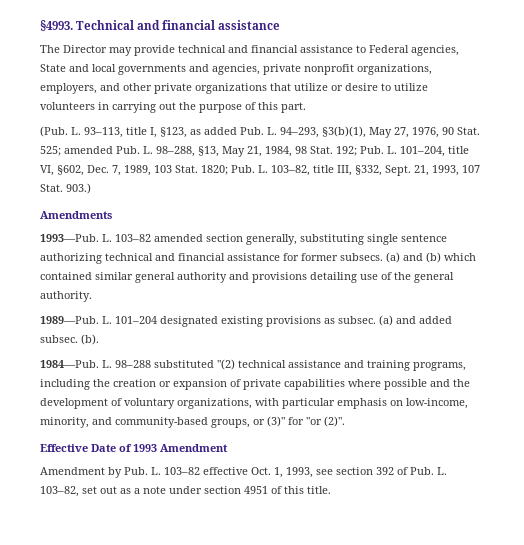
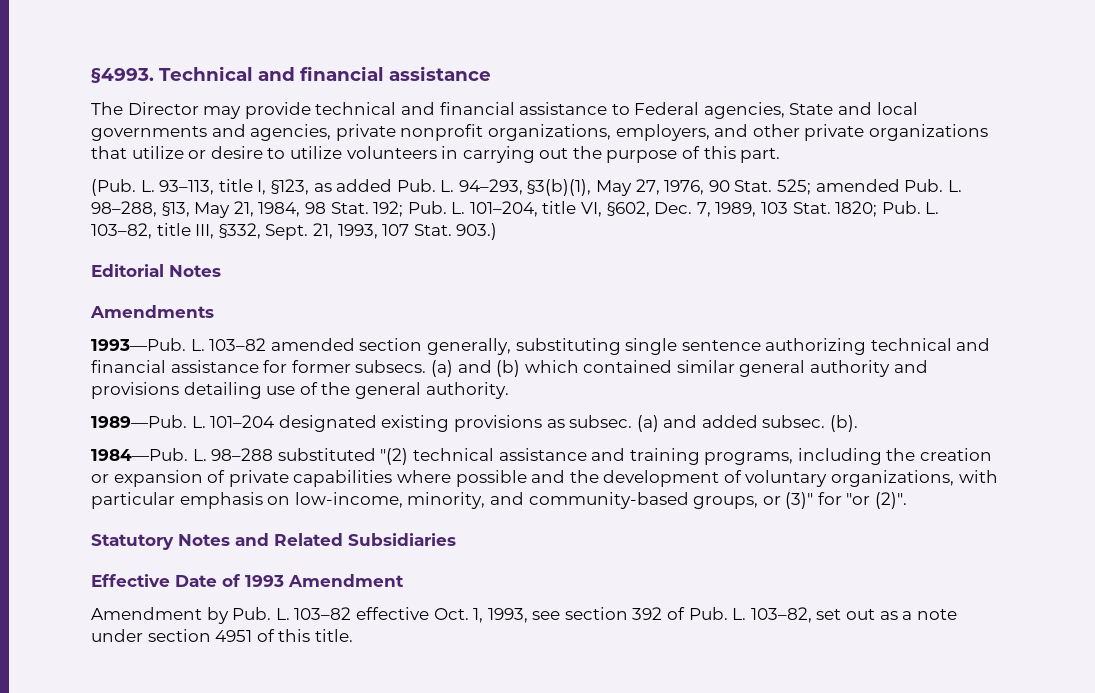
(91, 188) none -> [91,264,221,277] // Editorial Notes
(345, 421) none -> [91,533,456,550] // Statutory Notes and Related Subsidiaries

